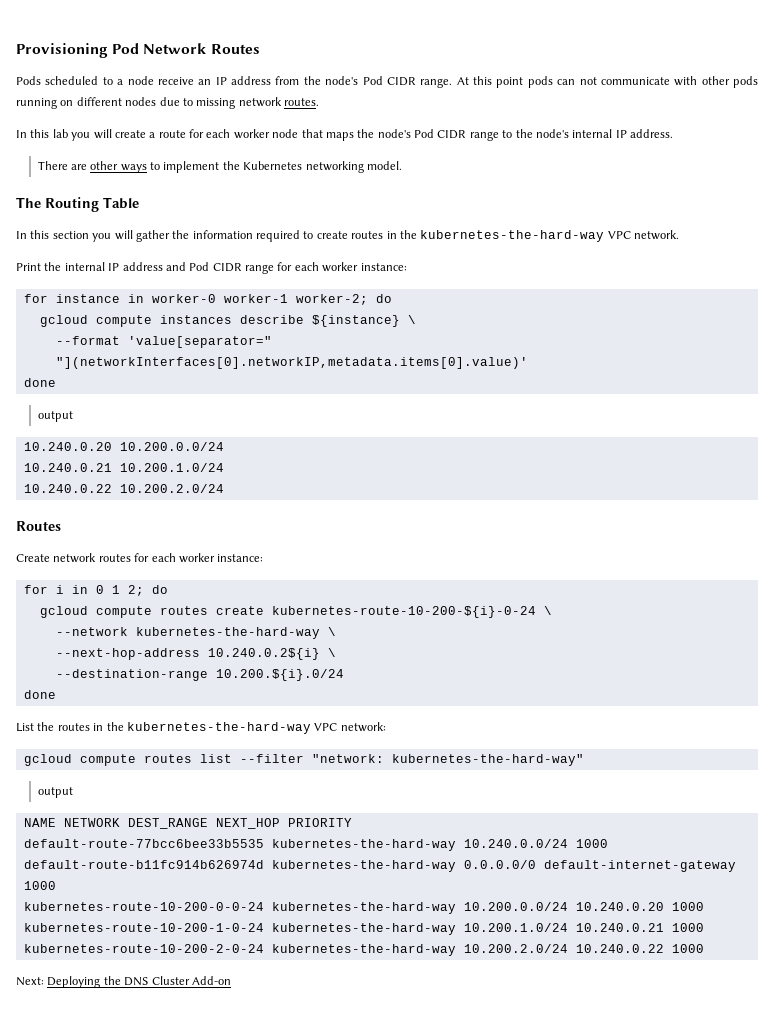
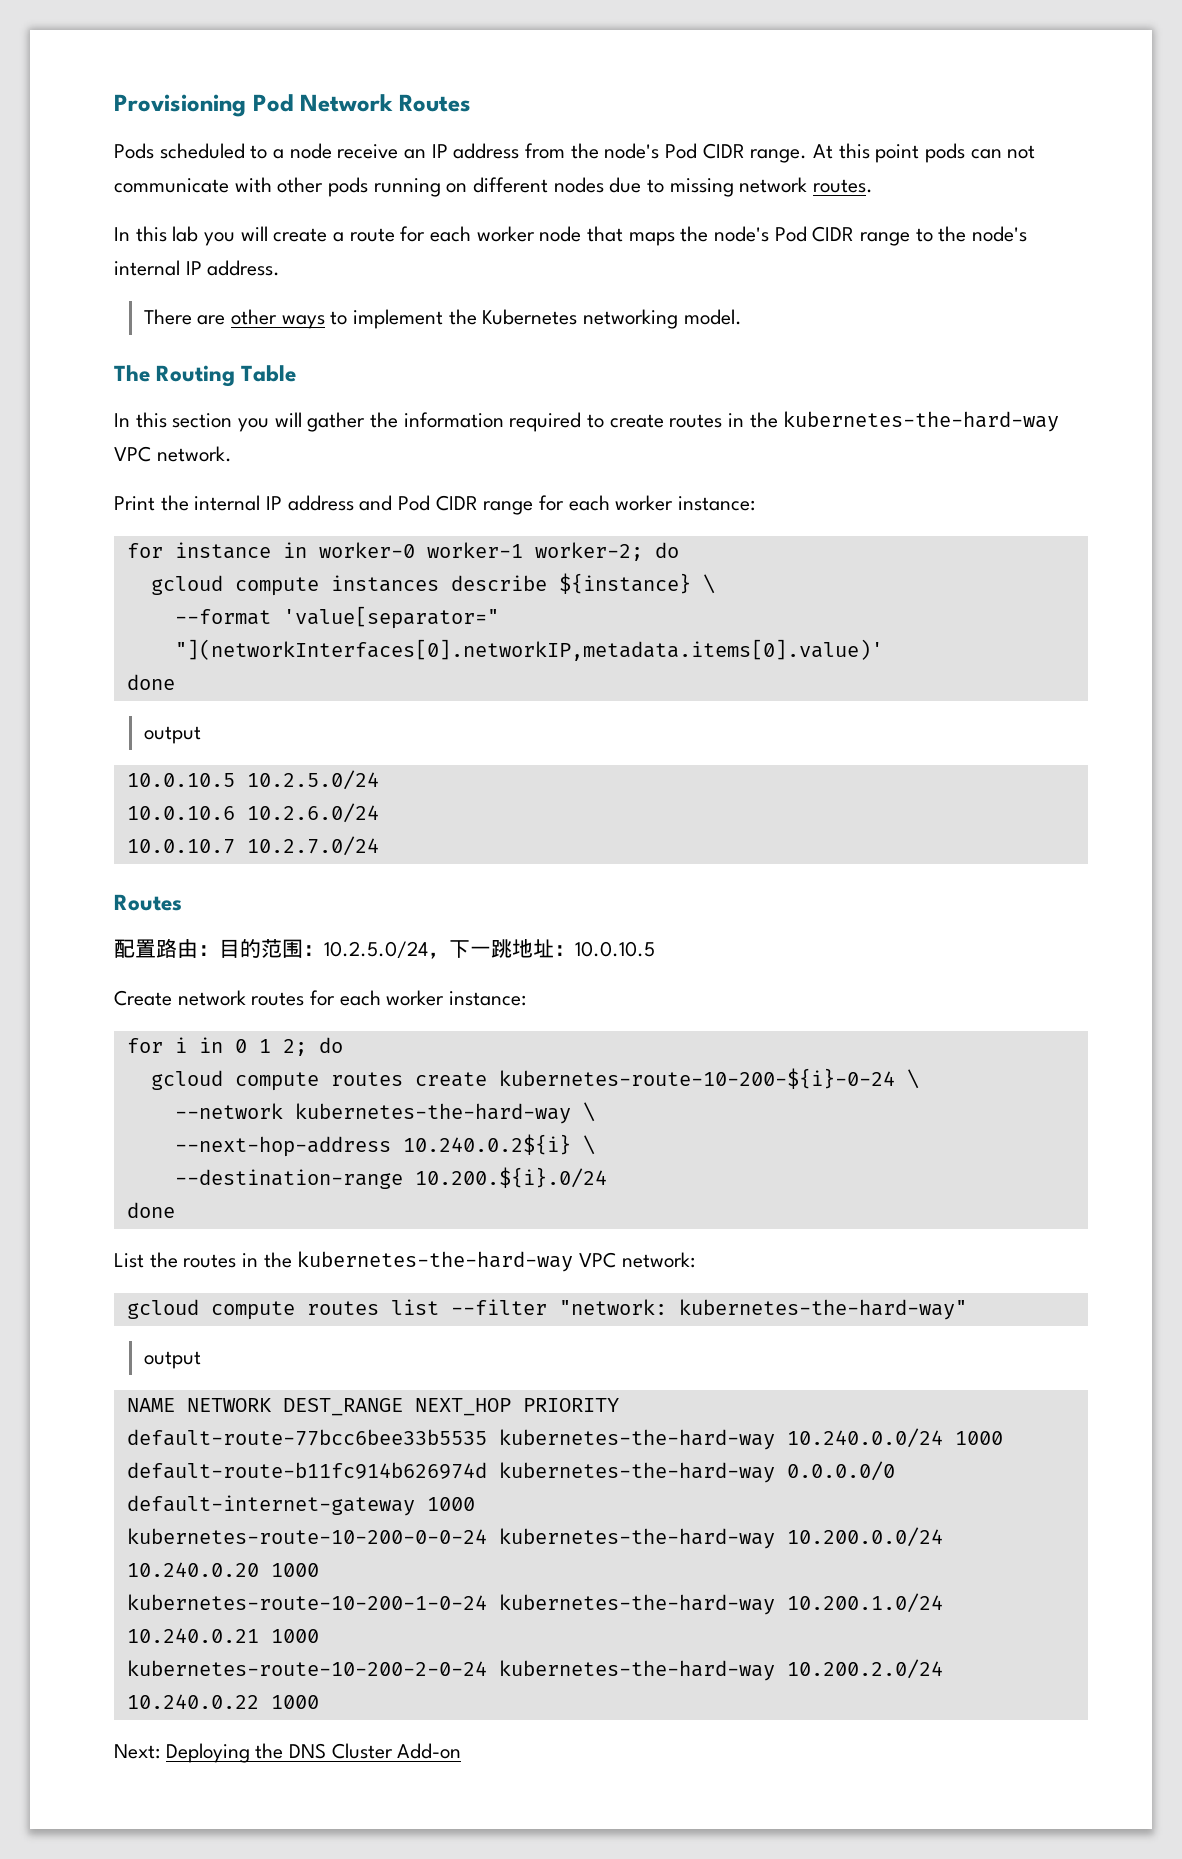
[23,442,224,451] [23,463,224,472] [23,484,224,493] [16,521,61,531] 10.240.0.20 10.200.0.0/24 // 10.240.0.21 10.200.1.0/24 // 10.240.0.22 10.200.2.0/24 // Routes -> [126,770,379,790] [126,803,379,823] [126,836,379,856] [114,894,182,911] [114,938,655,959] 10.0.10.5 10.2.5.0/24 // 10.0.10.6 10.2.6.0/24 // 10.0.10.7 10.2.7.0/24 // Routes // 配置路由：目的范围：10.2.5.0/24，下一跳地址：10.0.10.5

